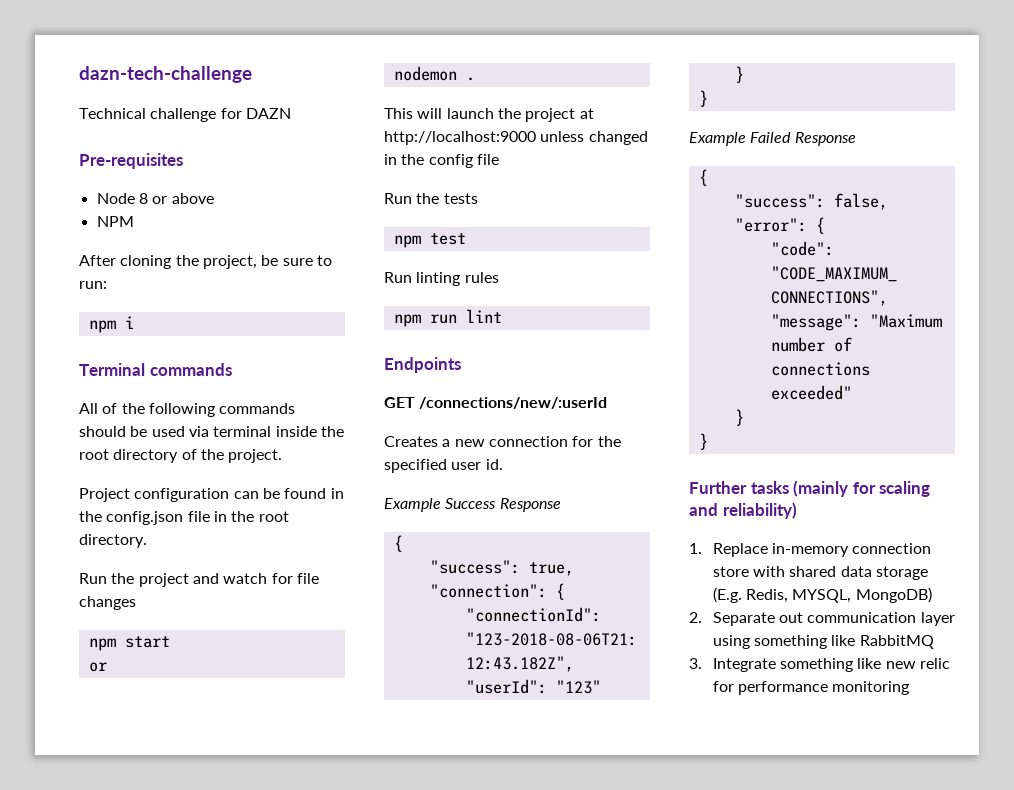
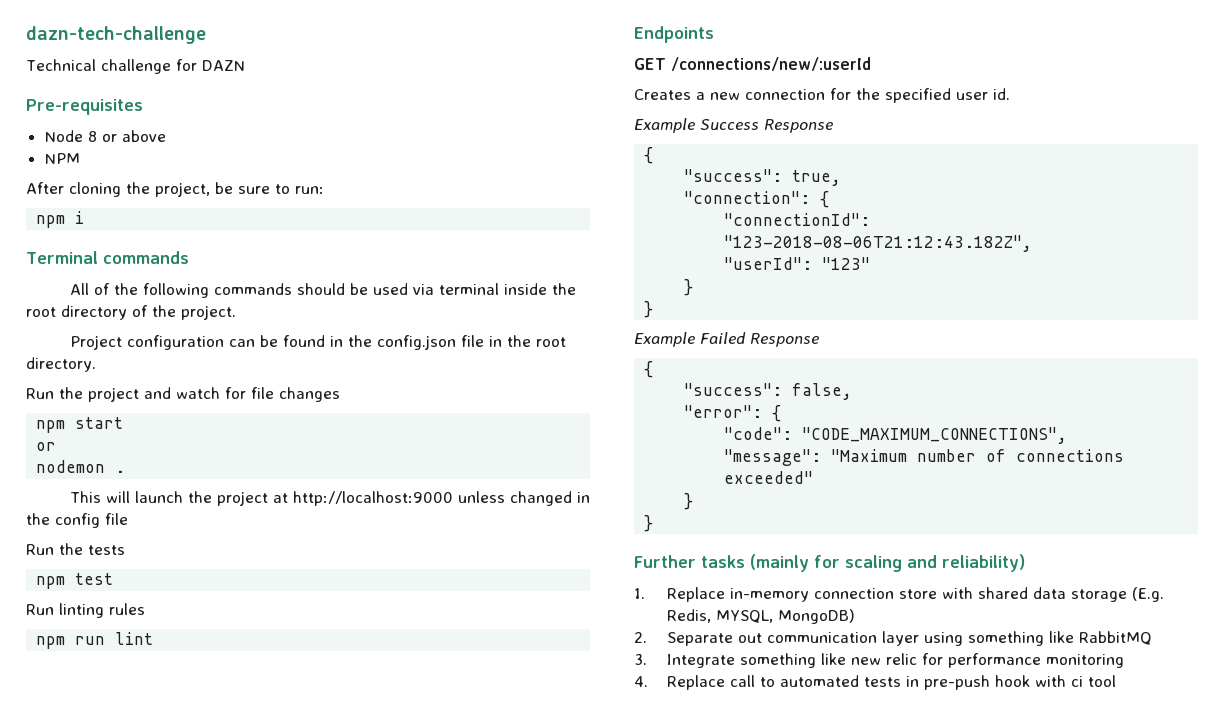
(910, 688) none -> [634,675,1116,690] // 4. Replace call to automated tests in pre-push hook with ci tool

